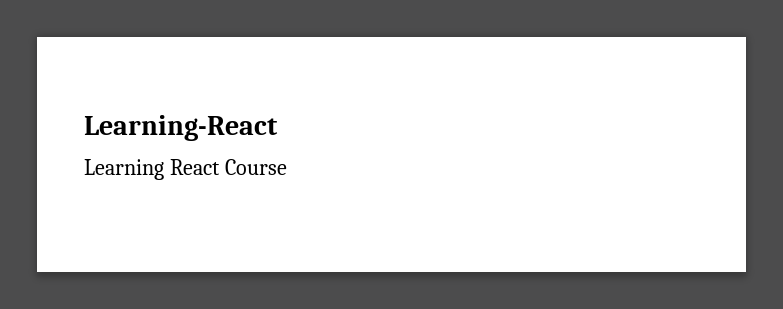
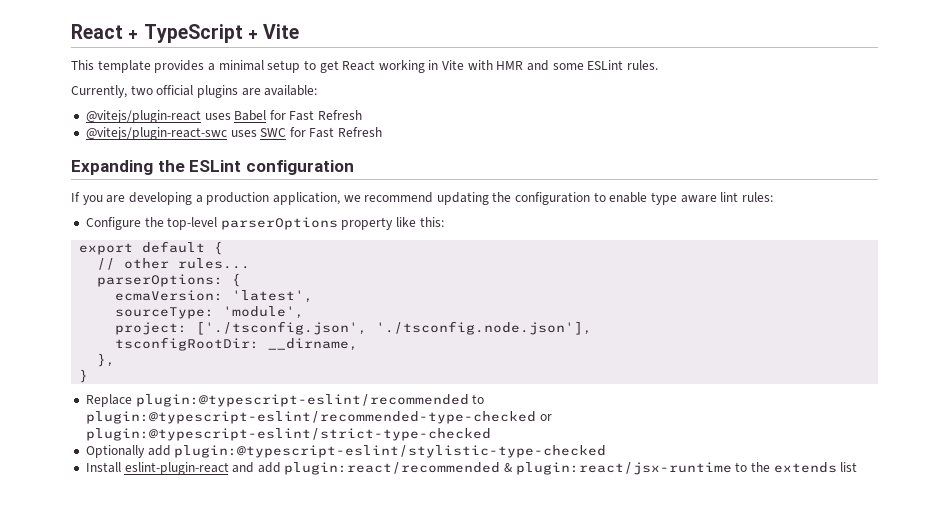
[84,115,278,141] [84,159,287,180] Learning-React // Learning React Course -> [71,24,300,43] [71,60,658,73] [71,85,318,98] [85,110,363,123] [85,127,383,140] [71,160,354,175] [71,192,773,205] [85,217,444,230] [79,241,224,255] [97,258,251,270] [97,273,242,287] [115,290,314,303] [115,306,305,319] [115,321,593,335] [115,337,359,351] [97,353,116,367] [79,369,89,383] [85,394,485,407] [85,411,552,424] [85,428,491,441] [85,445,607,458] [85,462,858,475] React + TypeScript + Vite // This template provides a minimal setup to get React working in Vite with HMR and some ESLint rules. // Currently, two official plugins are available: // @vitejs/plugin-react uses Babel for Fast Refresh // @vitejs/plugin-react-swc uses SWC for Fast Refresh // Expanding the ESLint configuration // If you are developing a production application, we recommend updating the configuration to enable type aware lint rules: // Configure the top-level parserOptions property like this: // export default { // // other rules... // parserOptions: { // ecmaVersion: 'latest', // sourceType: 'module', // project: ['./tsconfig.json', './tsconfig.node.json'], // tsconfigRootDir: __dirname, // }, // } // Replace plugin:@typescript-eslint/recommended to plugin:@typescript-eslint/recommended-type-checked or plugin:@typescript-eslint/strict-type-checked // Optionally add plugin:@typescript-eslint/stylistic-type-checked // Install eslint-plugin-react and add plugin:react/recommended & plugin:react/jsx-runtime to the extends list

